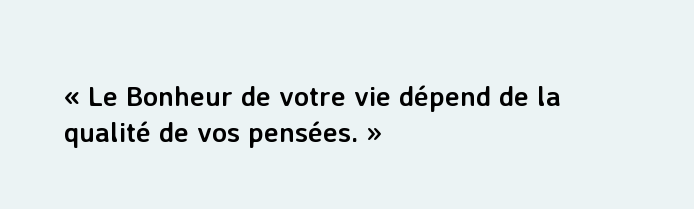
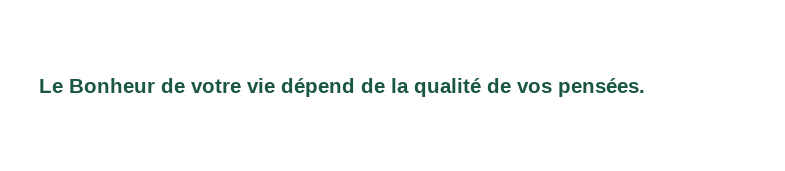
[64,92,80,106] « -> (39, 86) none
[366,128,382,142] » -> (645, 87) none

